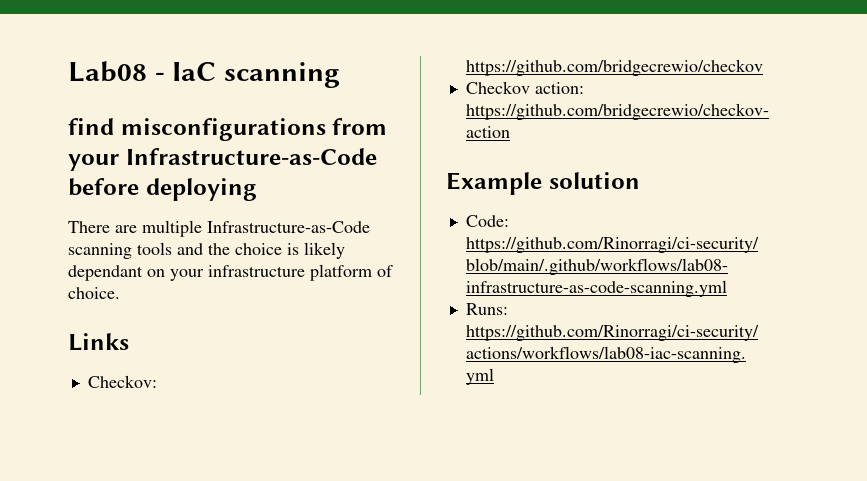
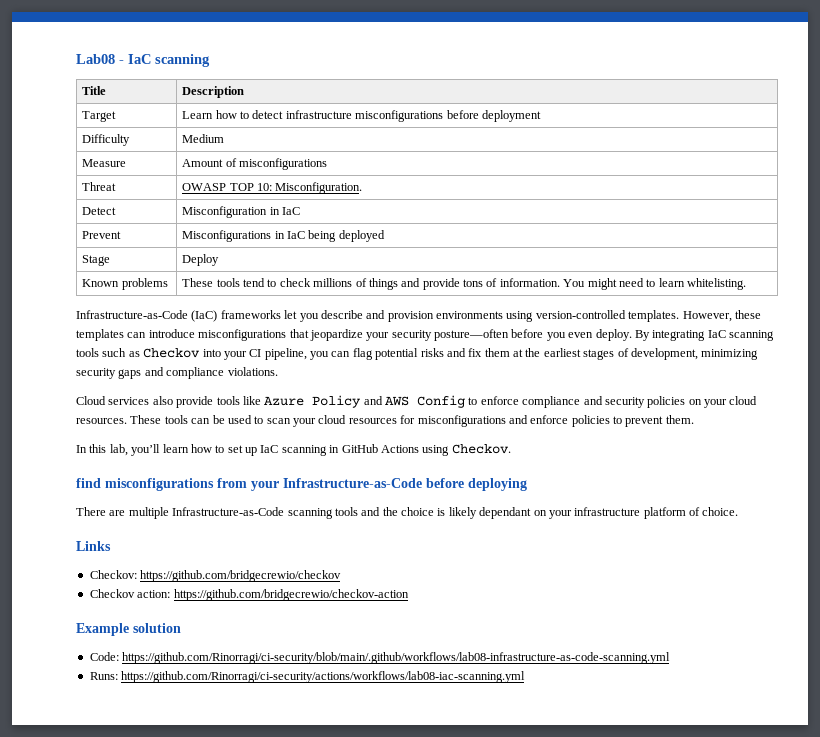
(341, 75) none -> [82,86,107,95] [182,86,245,98] [82,111,117,122] [182,110,541,122] [82,134,131,146] [182,134,225,143] [82,159,127,167] [182,158,328,170] [82,182,117,191] [182,182,363,194] [82,207,117,215] [182,206,301,218] [82,231,122,239] [182,230,385,242] [82,255,111,266] [182,254,220,266] [82,278,168,290] [182,278,747,290] [76,310,761,322] [76,329,774,341] [76,348,759,360] [76,367,278,379] [76,395,758,408] [76,415,694,427] [76,444,511,456] // Title | Description // Target | Learn how to detect infrastructure misconfigurations before deployment // Difficulty | Medium // Measure | Amount of misconfigurations // Threat | OWASP TOP 10: Misconfiguration. // Detect | Misconfiguration in IaC // Prevent | Misconfigurations in IaC being deployed // Stage | Deploy // Known problems | These tools tend to check millions of things and provide tons of information. You might need to learn whitelisting. // Infrastructure-as-Code (IaC) frameworks let you describe and provision environments using version-controlled templates. However, these templates can introduce misconfigurations that jeopardize your security posture—often before you even deploy. By integrating IaC scanning tools such as Checkov into your CI pipeline, you can flag potential risks and fix them at the earliest stages of development, minimizing security gaps and compliance violations. // Cloud services also provide tools like Azure Policy and AWS Config to enforce compliance and security policies on your cloud resources. These tools can be used to scan your cloud resources for misconfigurations and enforce policies to prevent them. // In this lab, you’ll learn how to set up IaC scanning in GitHub Actions using Checkov.

